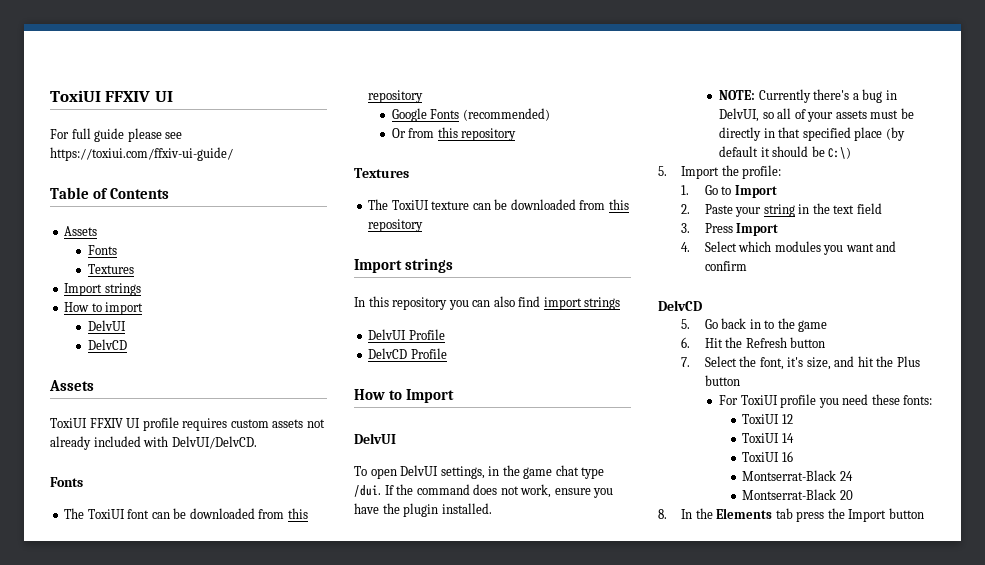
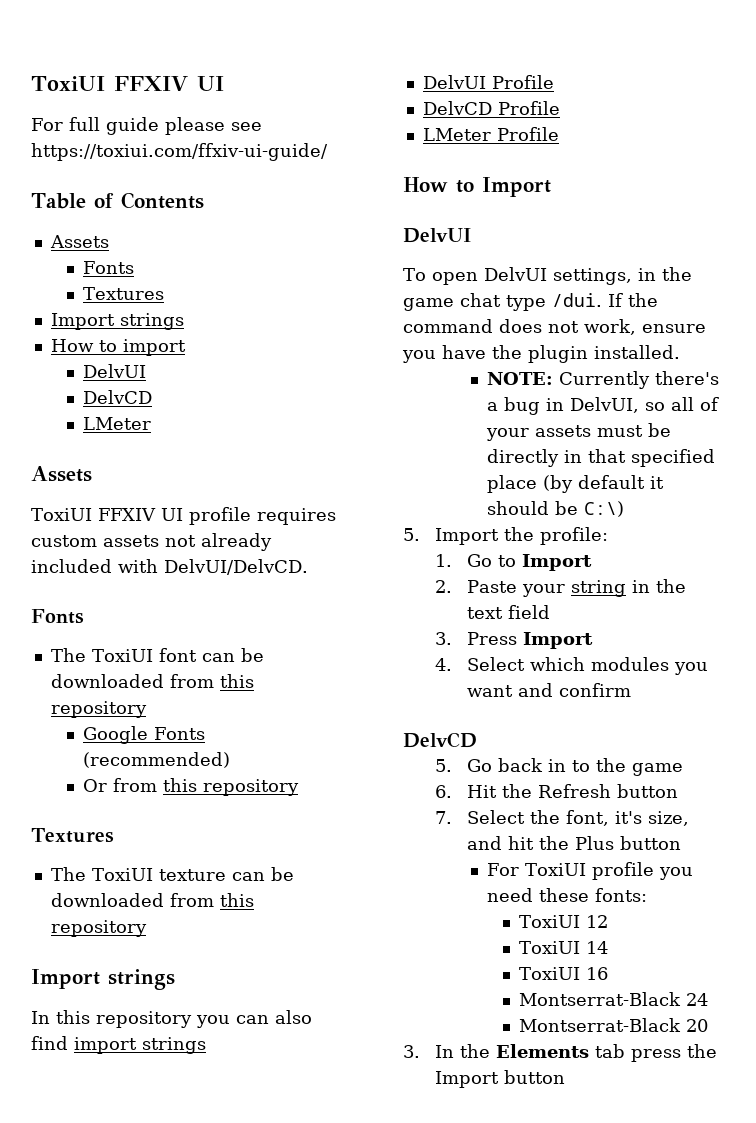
(127, 344) none -> [82,417,151,430] // LMeter
(447, 353) none -> [422,127,559,141] // LMeter Profile
[658,509,667,519] 8. -> [403,1045,420,1058] 3.

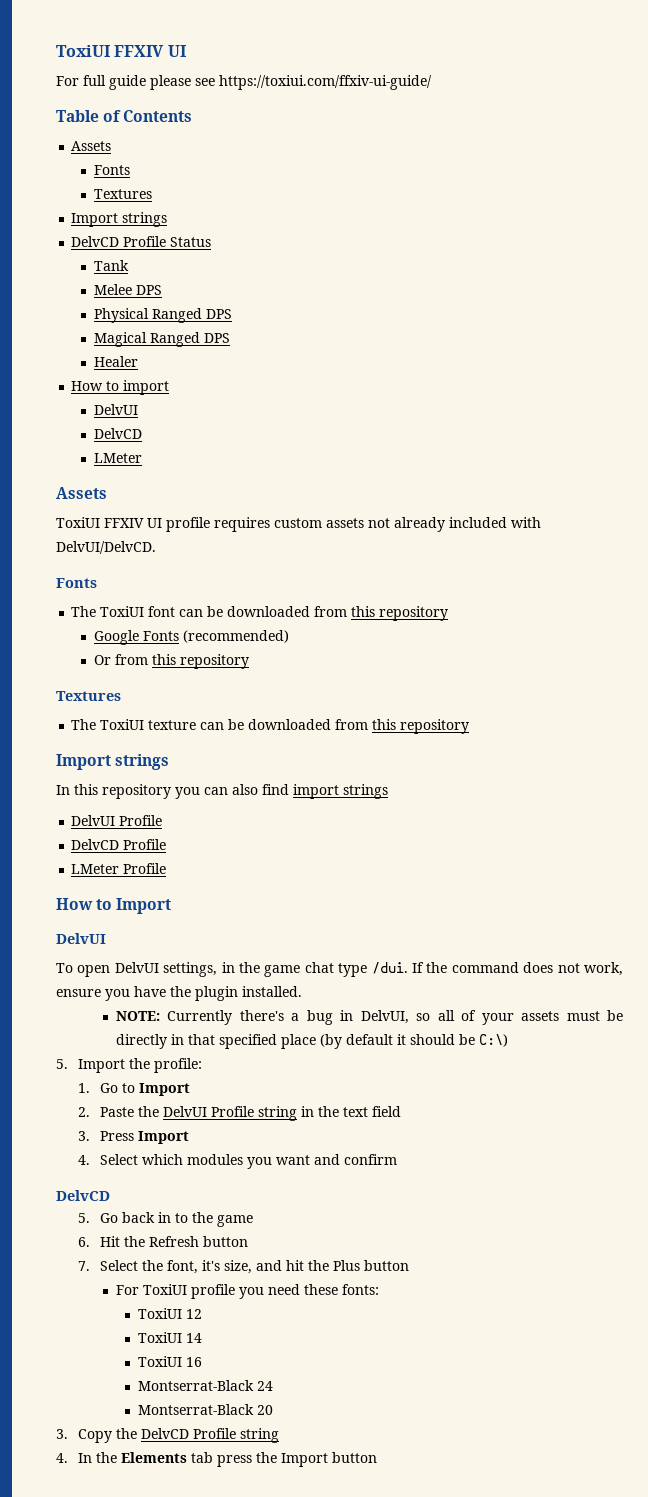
(184, 321) none -> [71,236,212,247] [93,260,129,271] [93,284,162,295] [93,308,232,323] [93,332,230,347] [93,356,138,367] // DelvCD Profile Status // Tank // Melee DPS // Physical Ranged DPS // Magical Ranged DPS // Healer
[522,584,566,597] your -> [138,1106,255,1117] the DelvUI Profile
(420, 1051) none -> [78,1428,280,1443] [56,1453,68,1463] Copy the DelvCD Profile string // 4.

